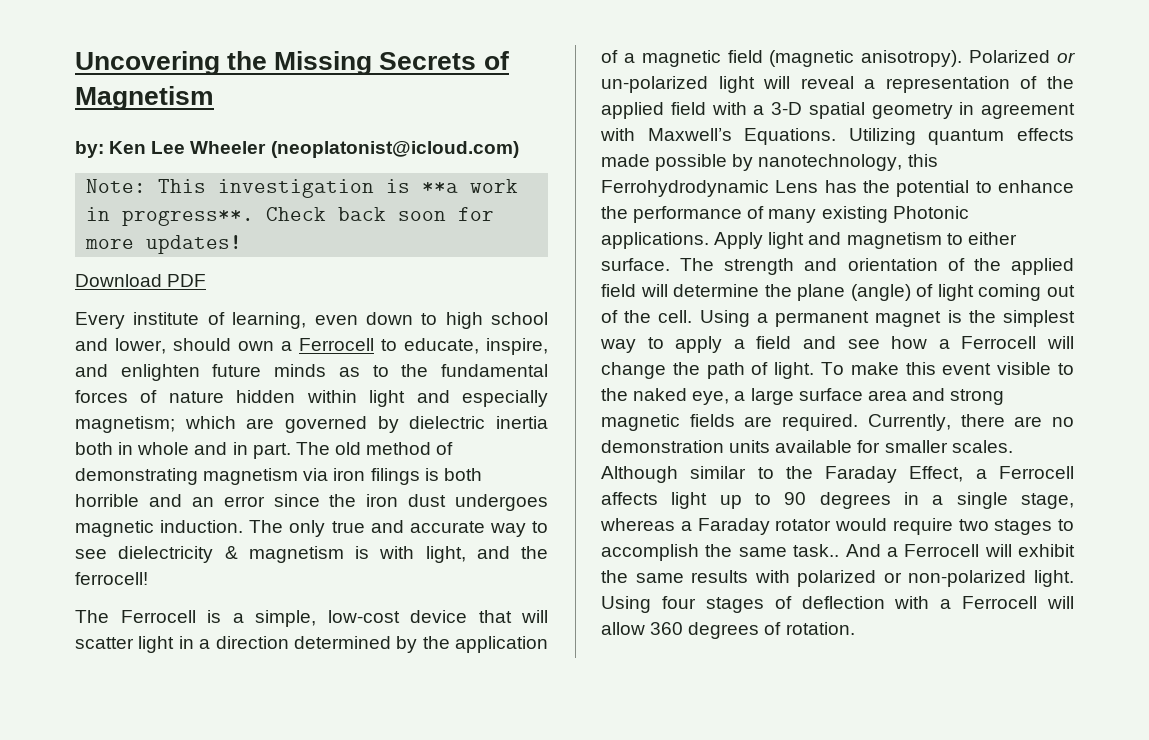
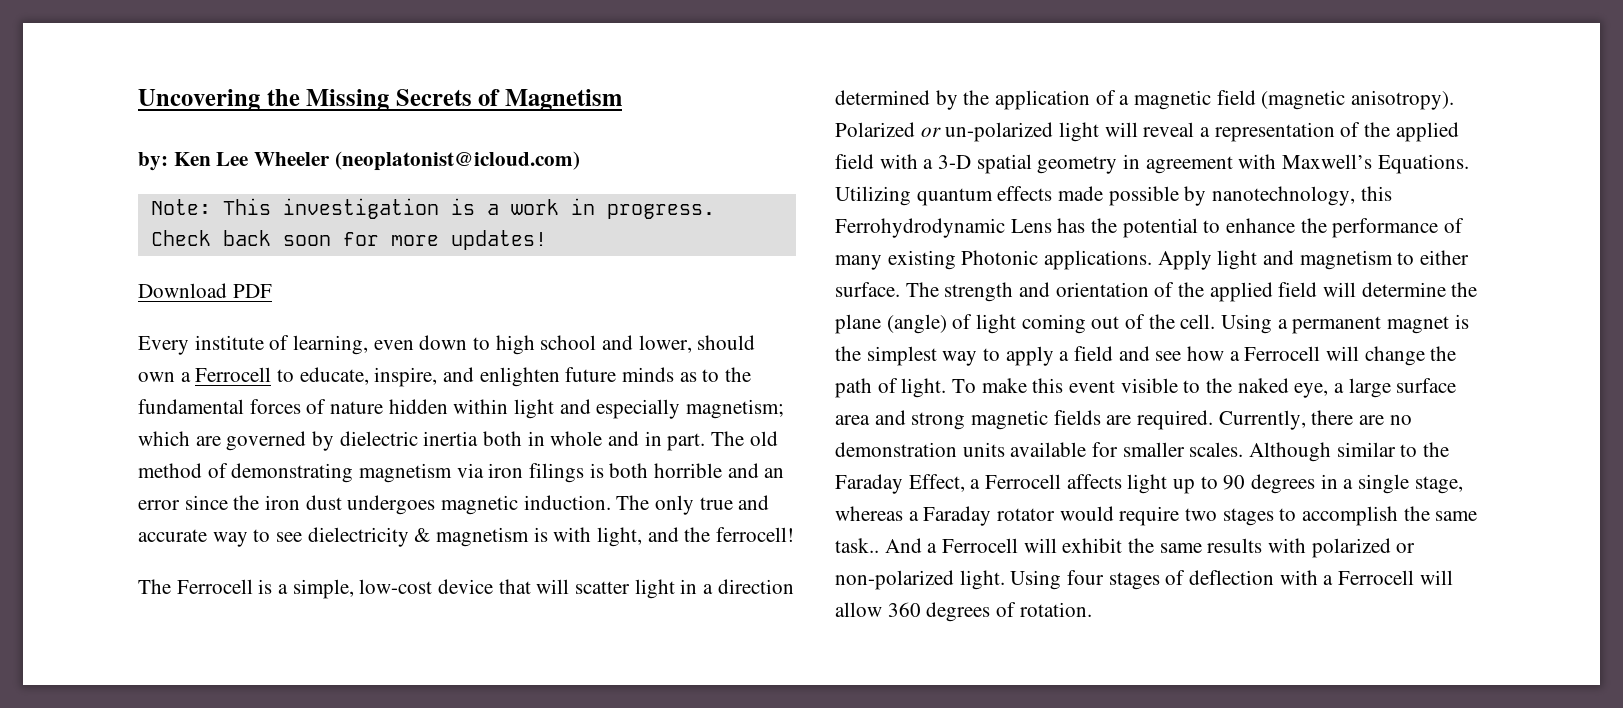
[422,182,459,193] **a -> [486,204,499,215] a
[122,210,255,226] progress**. -> [606,204,715,219] progress.

